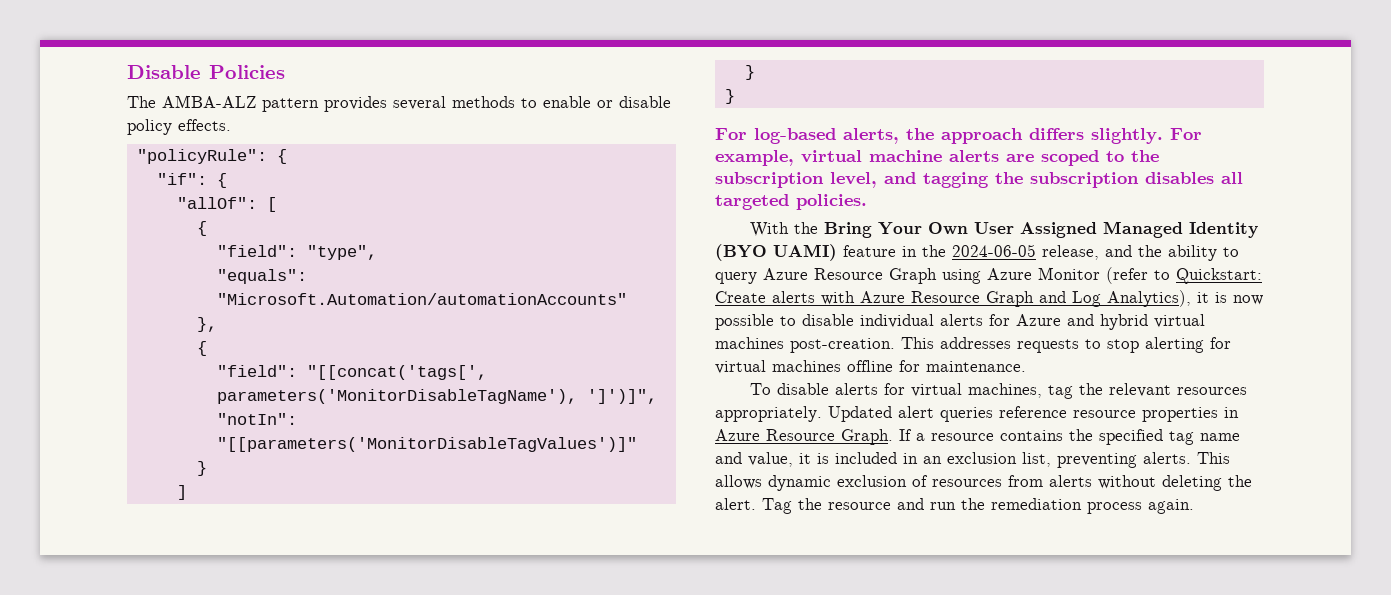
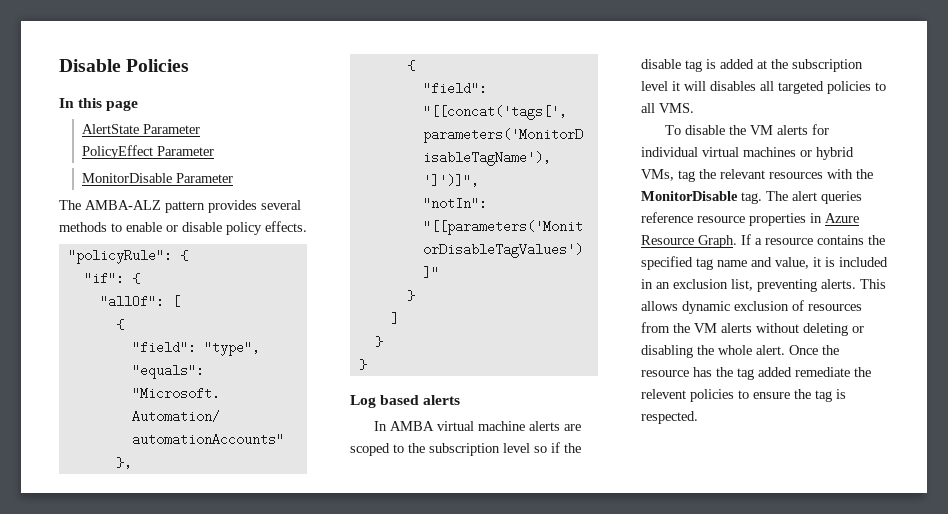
(285, 72) none -> [59,98,139,111] [81,124,200,134] [81,145,214,159] [81,173,233,183] // In this page // AlertState Parameter // PolicyEffect Parameter // MonitorDisable Parameter
[715,128,1202,144] [715,150,794,166] For log-based alerts, the approach differs slightly. For example, -> [350,395,461,408] [374,421,435,431] Log based alerts // In AMBA
[830,172,1243,188] [715,194,867,210] [749,221,1258,238] [715,244,1239,261] [715,267,1262,284] [715,290,1263,307] [715,314,1205,330] [715,337,1231,353] [715,360,1026,374] [749,383,1247,399] [715,406,892,422] level, and tagging the subscription disables all targeted policies. // With the Bring Your Own User Assigned Managed Identity (BYO UAMI) feature in the 2024-06-05 release, and the ability to query Azure Resource Graph using Azure Monitor (refer to Quickstart: Create alerts with Azure Resource Graph and Log Analytics), it is now possible to disable individual alerts for Azure and hybrid virtual machines post-creation. This addresses requests to stop alerting for virtual machines offline for maintenance. // To disable alerts for virtual machines, tag the relevant resources appropriately. Updated -> [503,442,581,453] [641,59,863,72] [641,81,886,94] [641,103,694,113] [665,124,830,135] [641,147,854,160] [641,169,873,182] [641,191,788,204] level so if the disable tag is added at the subscription level it will disables all targeted policies to all VMS. // To disable the VM alerts for individual virtual machines or hybrid VMs, tag the relevant resources with the MonitorDisable tag. The
(1043, 481) none -> [673,323,717,333] the VM
[1228,475,1252,487] [715,498,1194,514] the alert. Tag the resource and run the remediation process again. -> [852,326,864,333] [641,345,839,358] [641,367,871,380] [641,389,846,402] [641,411,698,424] or disabling the whole alert. Once the resource has the tag added remediate the relevent policies to ensure the tag is respected.

